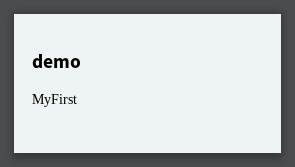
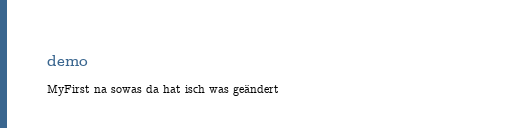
(77, 100) none -> [94,85,279,96] na sowas da hat isch was geändert

